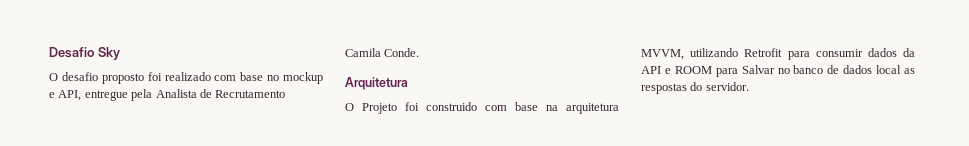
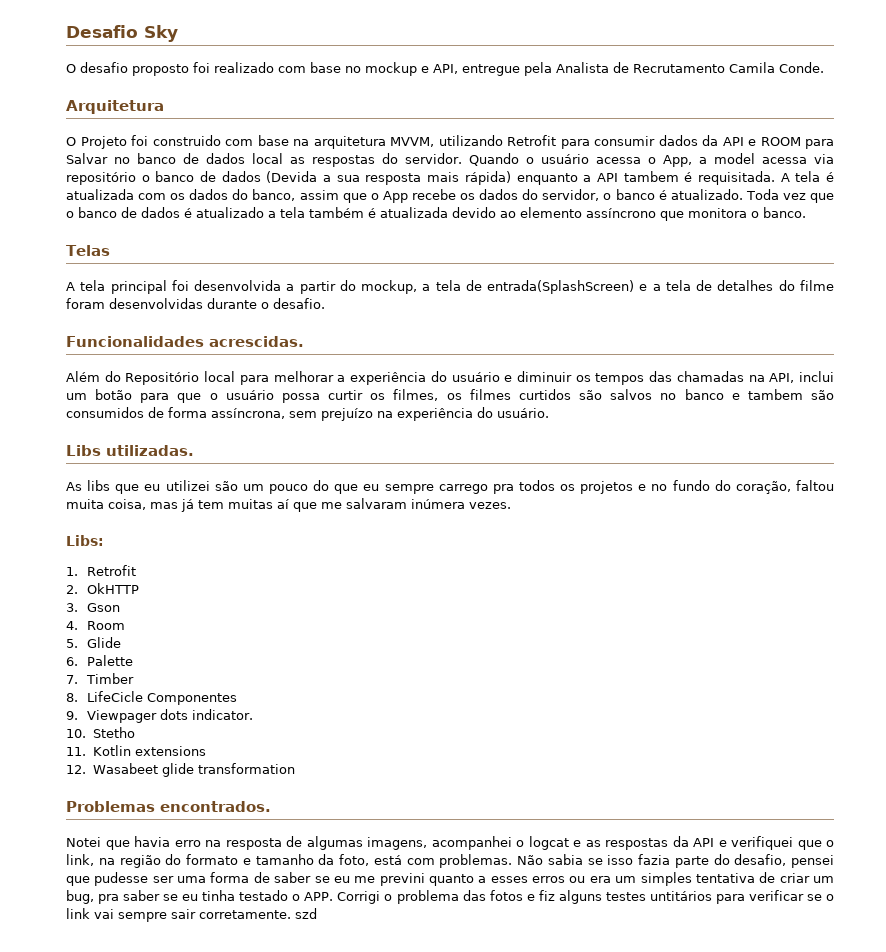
(749, 86) none -> [468,153,834,167] [66,171,835,185] [66,189,834,203] [66,207,806,221] [66,245,110,256] [66,280,835,294] [66,298,325,309] [66,336,304,347] [66,371,834,385] [66,389,834,403] [66,407,549,421] [66,445,194,456] [66,480,834,494] [66,498,511,512] [66,535,104,546] [66,565,136,576] [66,583,139,594] [66,603,120,612] [66,621,125,630] [66,637,121,648] [66,655,133,666] [66,673,134,684] [66,691,237,705] [66,709,253,723] [66,727,135,738] [66,745,206,756] [66,763,295,777] [66,801,271,812] [66,836,834,850] [66,854,834,868] [66,872,835,886] [66,890,834,904] [66,908,317,922] Quando o usuário acessa o App, a model acessa via repositório o banco de dados (Devida a sua resposta mais rápida) enquanto a API tambem é requisitada. A tela é atualizada com os dados do banco, assim que o App recebe os dados do servidor, o banco é atualizado. Toda vez que o banco de dados é atualizado a tela também é atualizada devido ao elemento assíncrono que monitora o banco. // Telas // A tela principal foi desenvolvida a partir do mockup, a tela de entrada(SplashScreen) e a tela de detalhes do filme foram desenvolvidas durante o desafio. // Funcionalidades acrescidas. // Além do Repositório local para melhorar a experiência do usuário e diminuir os tempos das chamadas na API, inclui um botão para que o usuário possa curtir os filmes, os filmes curtidos são salvos no banco e tambem são consumidos de forma assíncrona, sem prejuízo na experiência do usuário. // Libs utilizadas. // As libs que eu utilizei são um pouco do que eu sempre carrego pra todos os projetos e no fundo do coração, faltou muita coisa, mas já tem muitas aí que me salvaram inúmera vezes. // Libs: // 1. Retrofit // 2. OkHTTP // 3. Gson // 4. Room // 5. Glide // 6. Palette // 7. Timber // 8. LifeCicle Componentes // 9. Viewpager dots indicator. // 10. Stetho // 11. Kotlin extensions // 12. Wasabeet glide transformation // Problemas encontrados. // Notei que havia erro na resposta de algumas imagens, acompanhei o logcat e as respostas da API e verifiquei que o link, na região do formato e tamanho da foto, está com problemas. Não sabia se isso fazia parte do desafio, pensei que pudesse ser uma forma de saber se eu me previni quanto a esses erros ou era um simples tentativa de criar um bug, pra saber se eu tinha testado o APP. Corrigi o problema das fotos e fiz alguns testes untitários para verificar se o link vai sempre sair corretamente. szd

